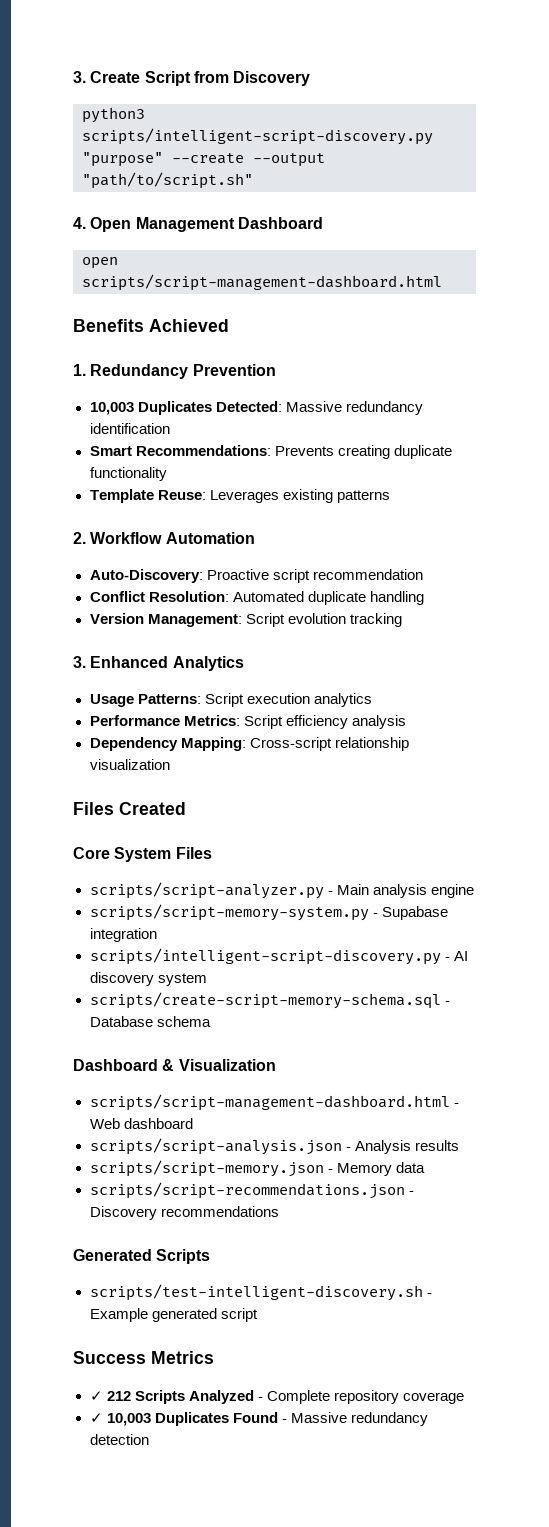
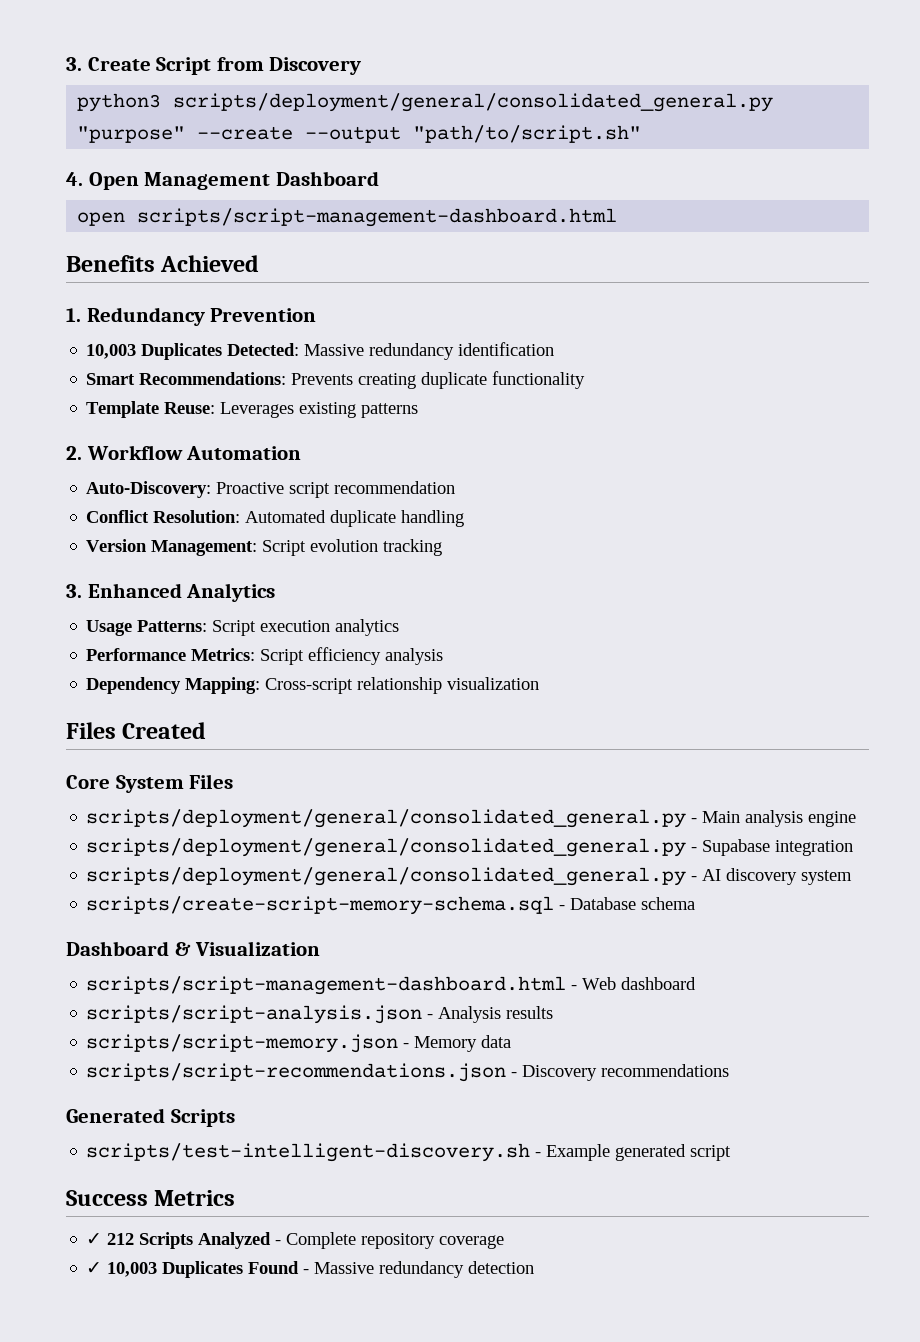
[82,128,433,145] scripts/intelligent-script-discovery.py -> [173,93,774,112] scripts/deployment/general/consolidated_general.py
[89,882,324,899] scripts/script-analyzer.py -> [86,809,687,828] scripts/deployment/general/consolidated_general.py
[89,904,369,921] scripts/script-memory-system.py -> [86,838,687,857] scripts/deployment/general/consolidated_general.py
[89,948,441,965] scripts/intelligent-script-discovery.py -> [86,867,687,886] scripts/deployment/general/consolidated_general.py

